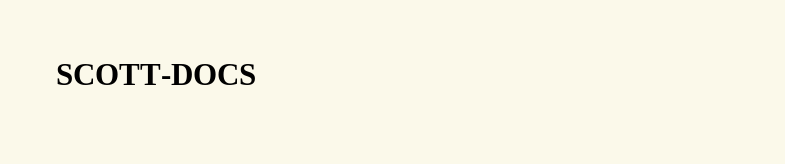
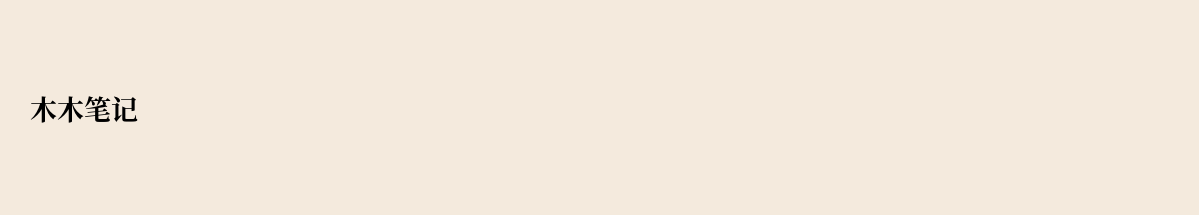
[56,64,256,85] SCOTT-DOCS -> [30,96,138,123] 木木笔记

